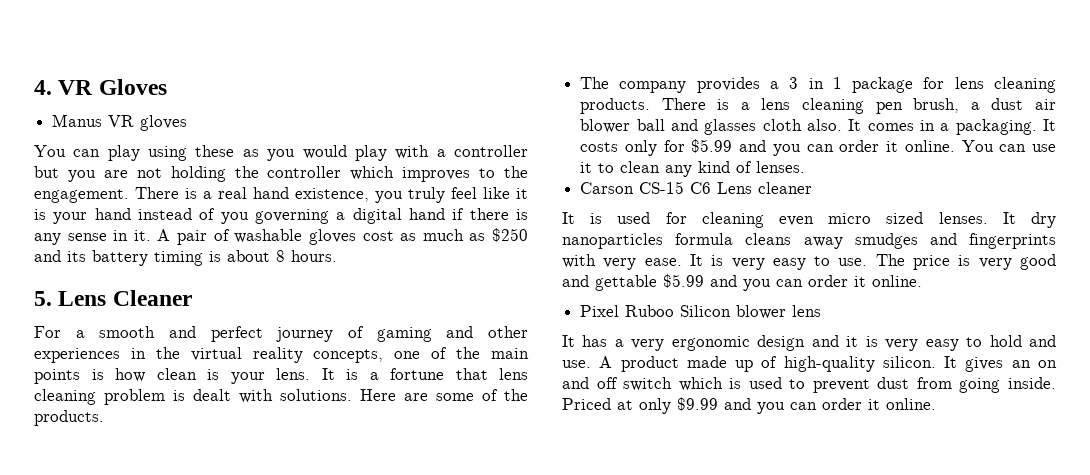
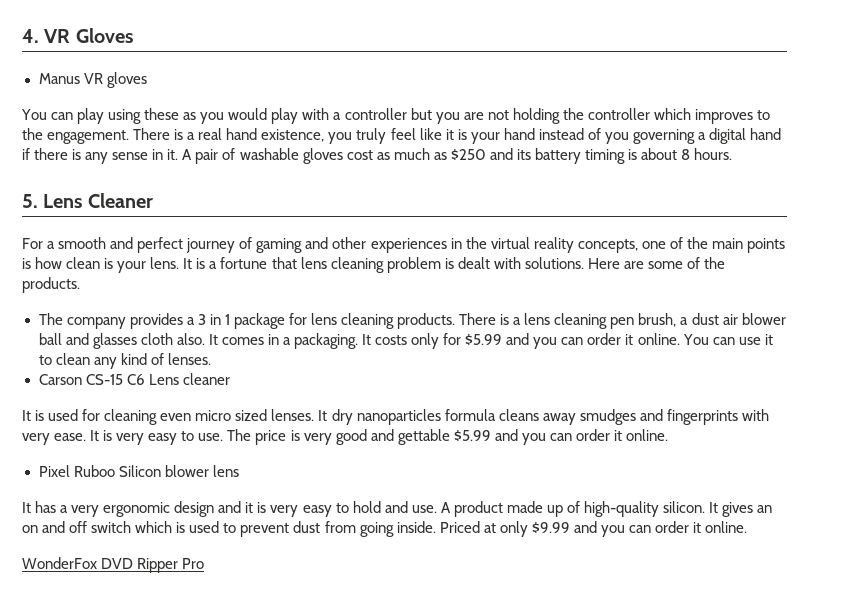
(936, 404) none -> [22,557,205,573] // WonderFox DVD Ripper Pro

